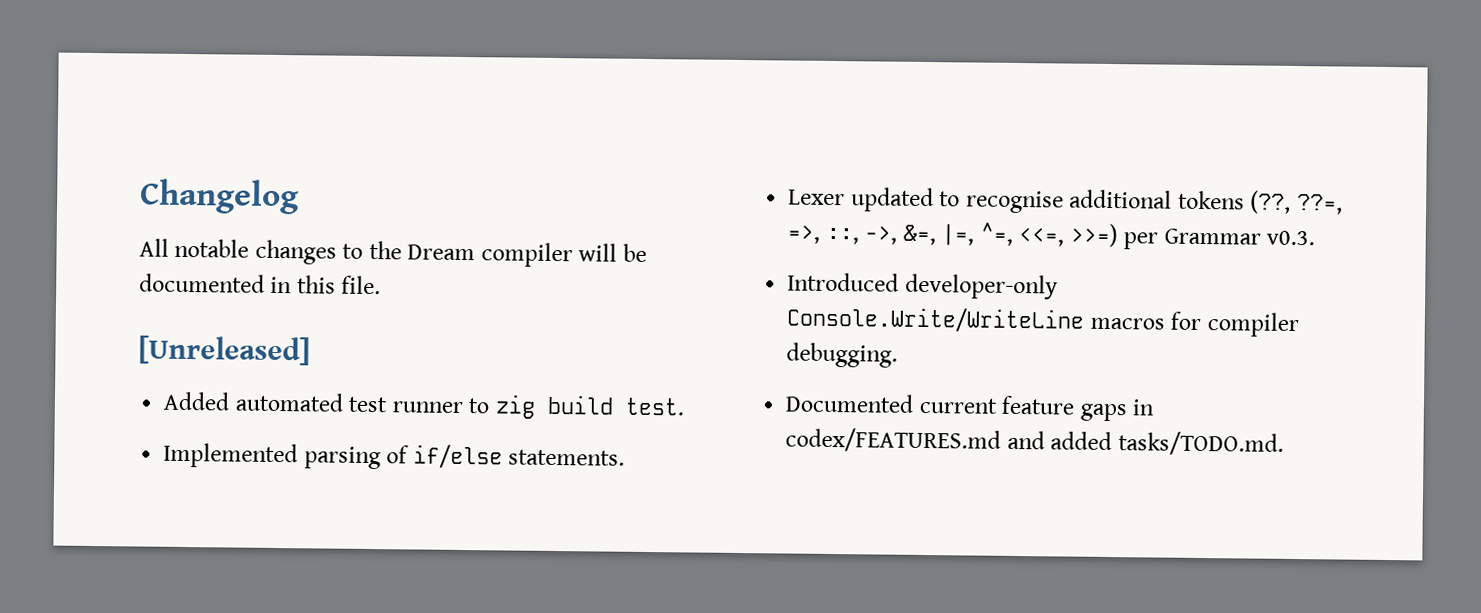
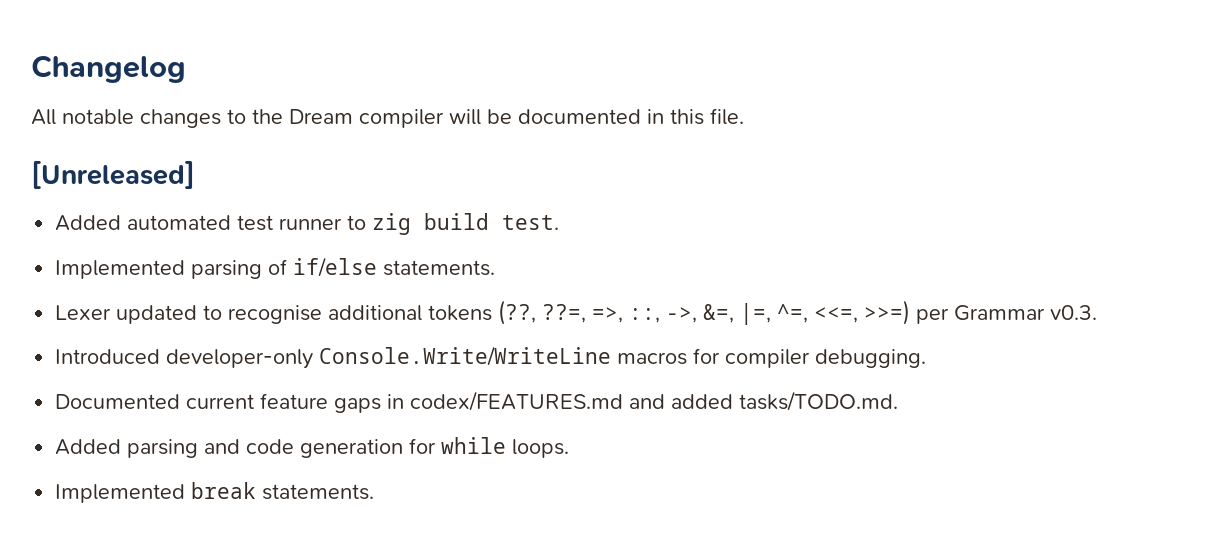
(1284, 443) none -> [55,437,570,458] [55,482,375,503] // Added parsing and code generation for while loops. // Implemented break statements.

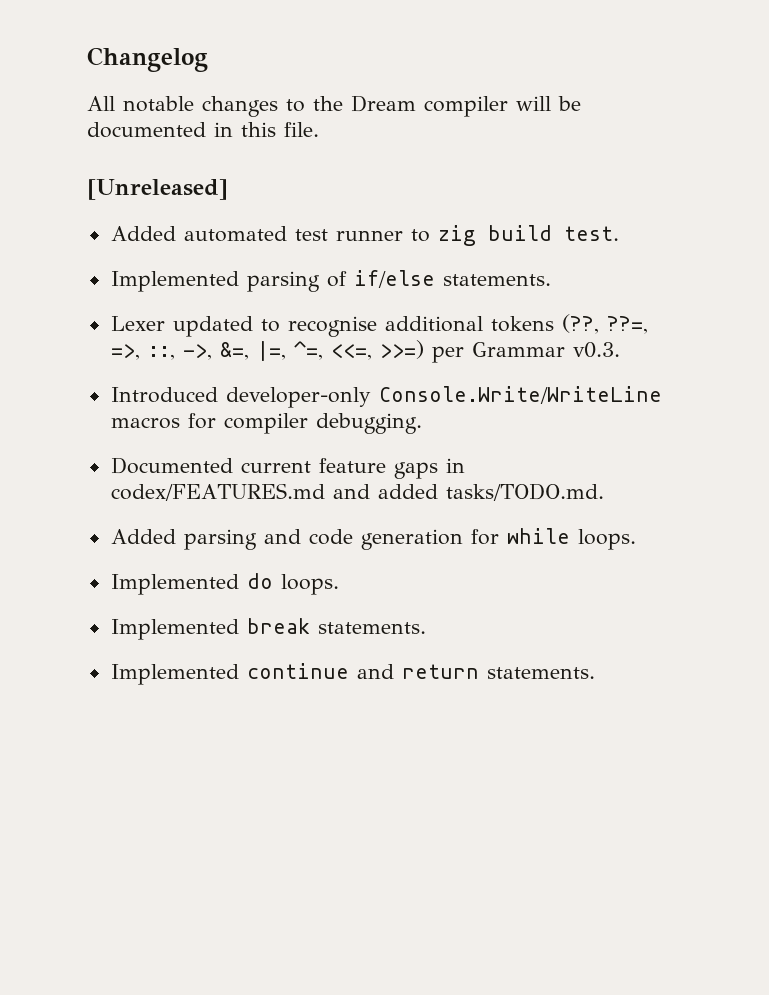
(570, 448) none -> [110,573,339,595] // Implemented do loops.
(375, 492) none -> [110,663,595,685] // Implemented continue and return statements.

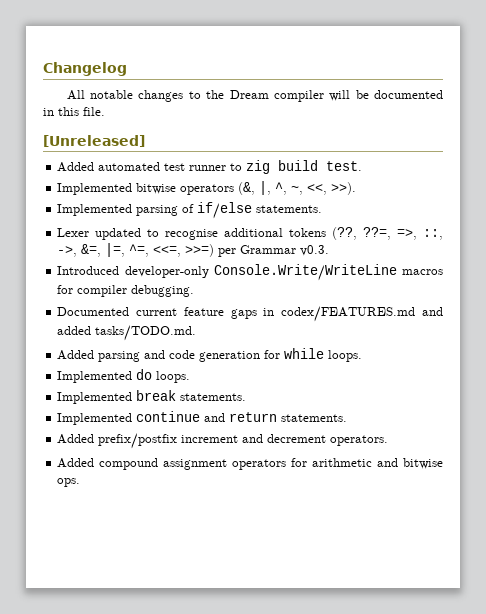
(619, 233) none -> [57,181,357,195] // Implemented bitwise operators (&, |, ^, ~, <<, >>).
(595, 673) none -> [57,433,389,449] [57,458,443,470] [57,478,81,487] // Added prefix/postfix increment and decrement operators. // Added compound assignment operators for arithmetic and bitwise ops.

